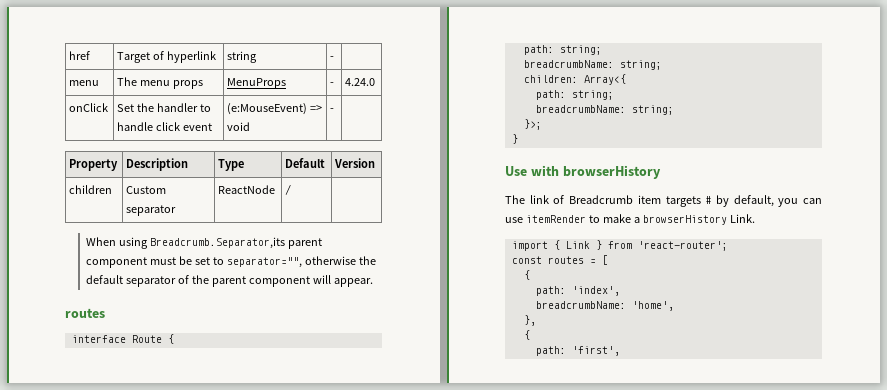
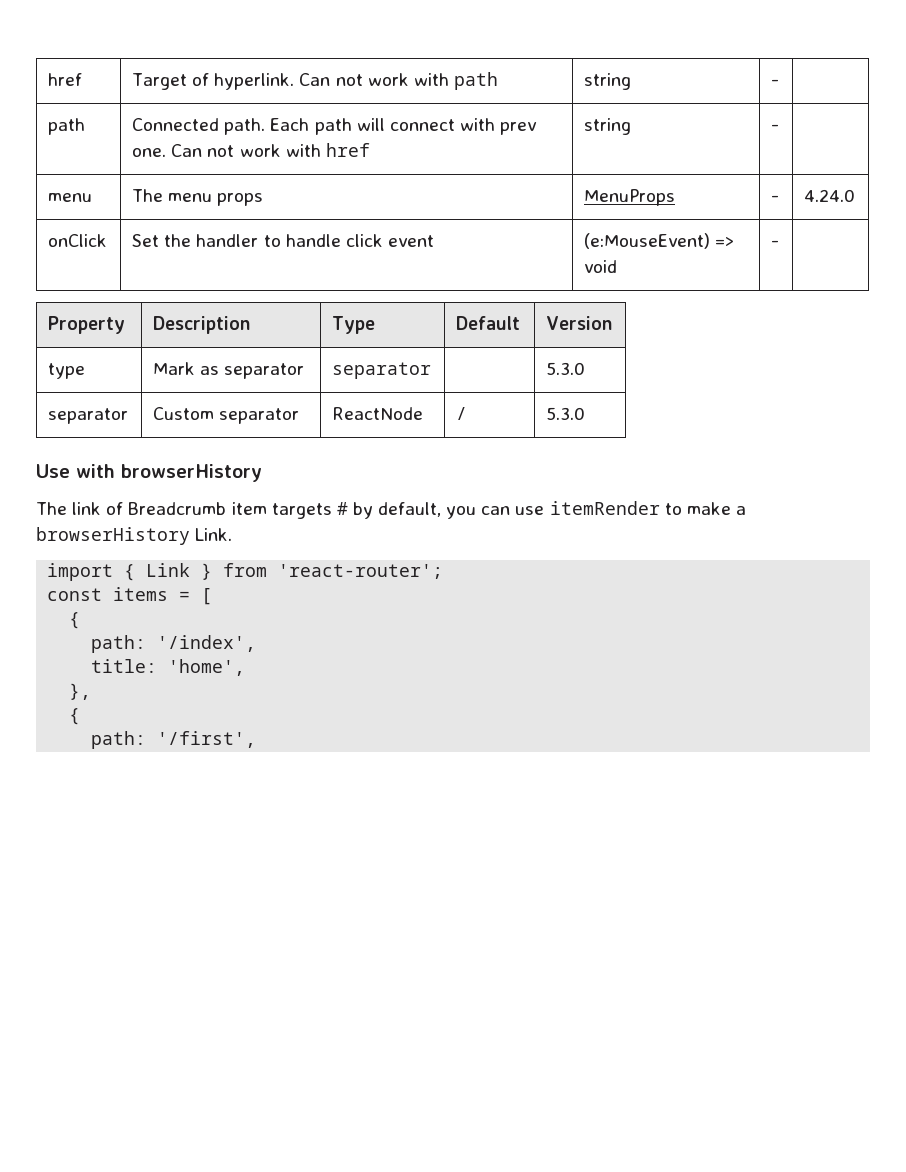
[167,51,217,63] hyperlink -> [214,72,499,90] [584,73,632,90] [771,79,780,86] [48,118,86,135] [132,118,538,135] [132,143,370,157] hyperlink. Can not work with path | string | - | // path | Connected path. Each path will connect with prev one. Can not work with href
[69,185,113,194] [126,186,167,194] [126,205,177,216] [218,185,276,194] [285,184,292,195] [86,237,323,249] [86,256,376,268] [86,275,373,287] [65,308,105,318] [71,334,174,344] [523,45,602,55] [523,60,662,70] [523,74,626,85] [535,90,614,100] [535,105,674,115] [523,119,542,130] [511,134,518,144] children | Custom separator | ReactNode | / | // When using Breadcrumb.Separator,its parent component must be set to separator="", otherwise the default separator of the parent component will appear. // routes // interface Route { // path: string; // breadcrumbName: string; // children: Array<{ // path: string; // breadcrumbName: string; // }>; // } -> [48,363,86,379] [153,362,305,379] [332,362,432,379] [546,362,586,375] [48,408,129,424] [153,407,300,424] [332,407,424,420] [456,407,468,420] [546,407,586,420] type | Mark as separator | separator | | 5.3.0 // separator | Custom separator | ReactNode | / | 5.3.0
[547,256,584,264] routes -> [113,587,169,601] items
[571,286,620,296] [535,301,626,309] 'index', // breadcrumbName: -> [157,635,257,652] [91,659,158,673] '/index', // title:
[571,346,620,356] 'first', -> [157,731,257,748] '/first',

